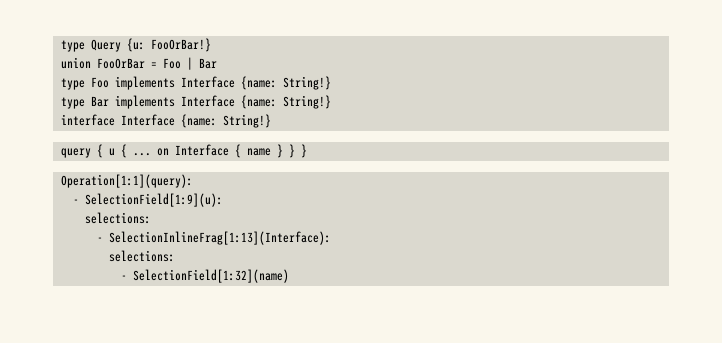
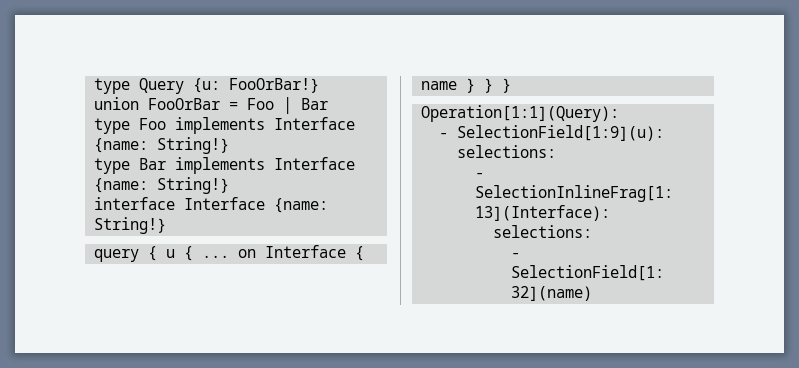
[60,174,193,188] Operation[1:1](query): -> [421,105,620,122] Operation[1:1](Query):

